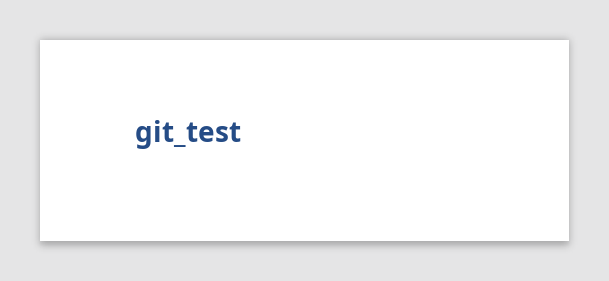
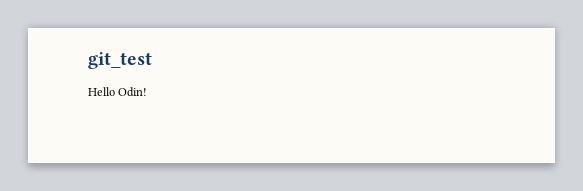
(241, 134) none -> [88,87,148,97] // Hello Odin!

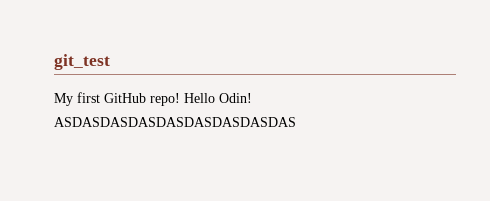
(152, 60) none -> [54,92,180,106] My first GitHub repo!
(148, 92) none -> [54,117,296,127] ASDASDASDASDASDASDASDASDAS

